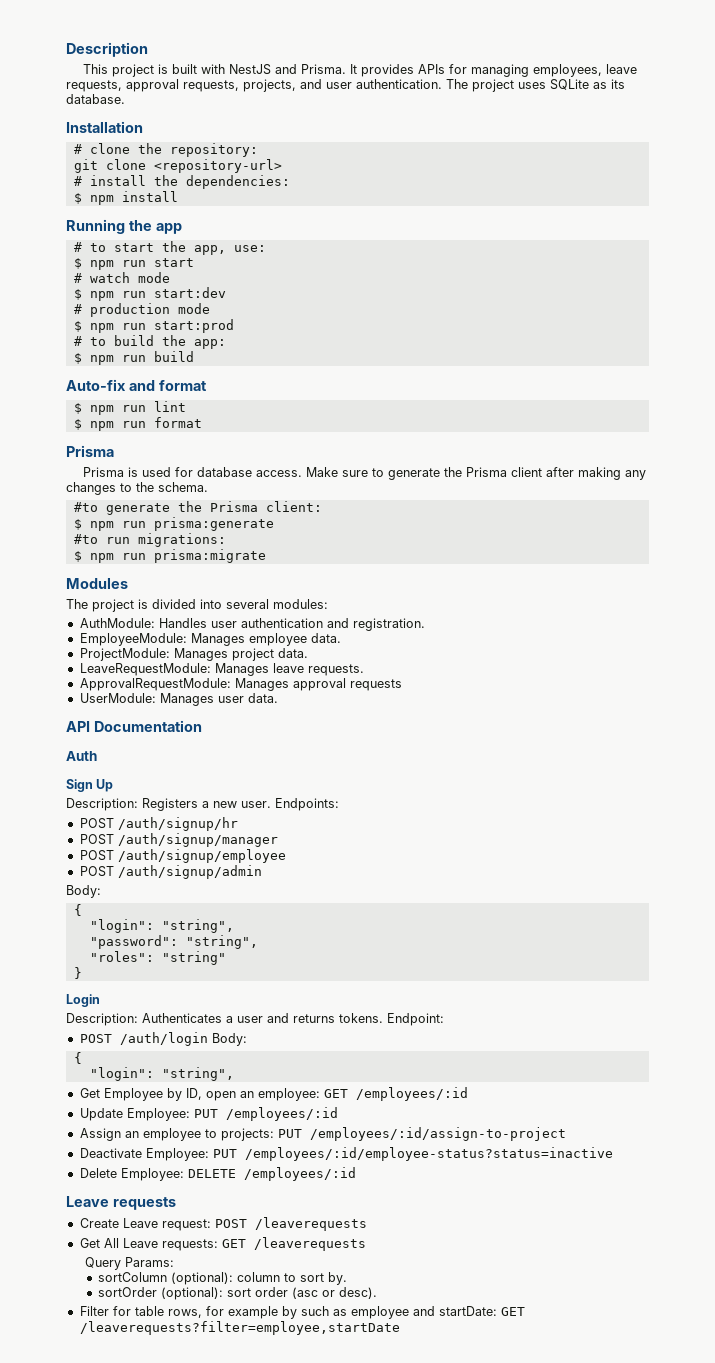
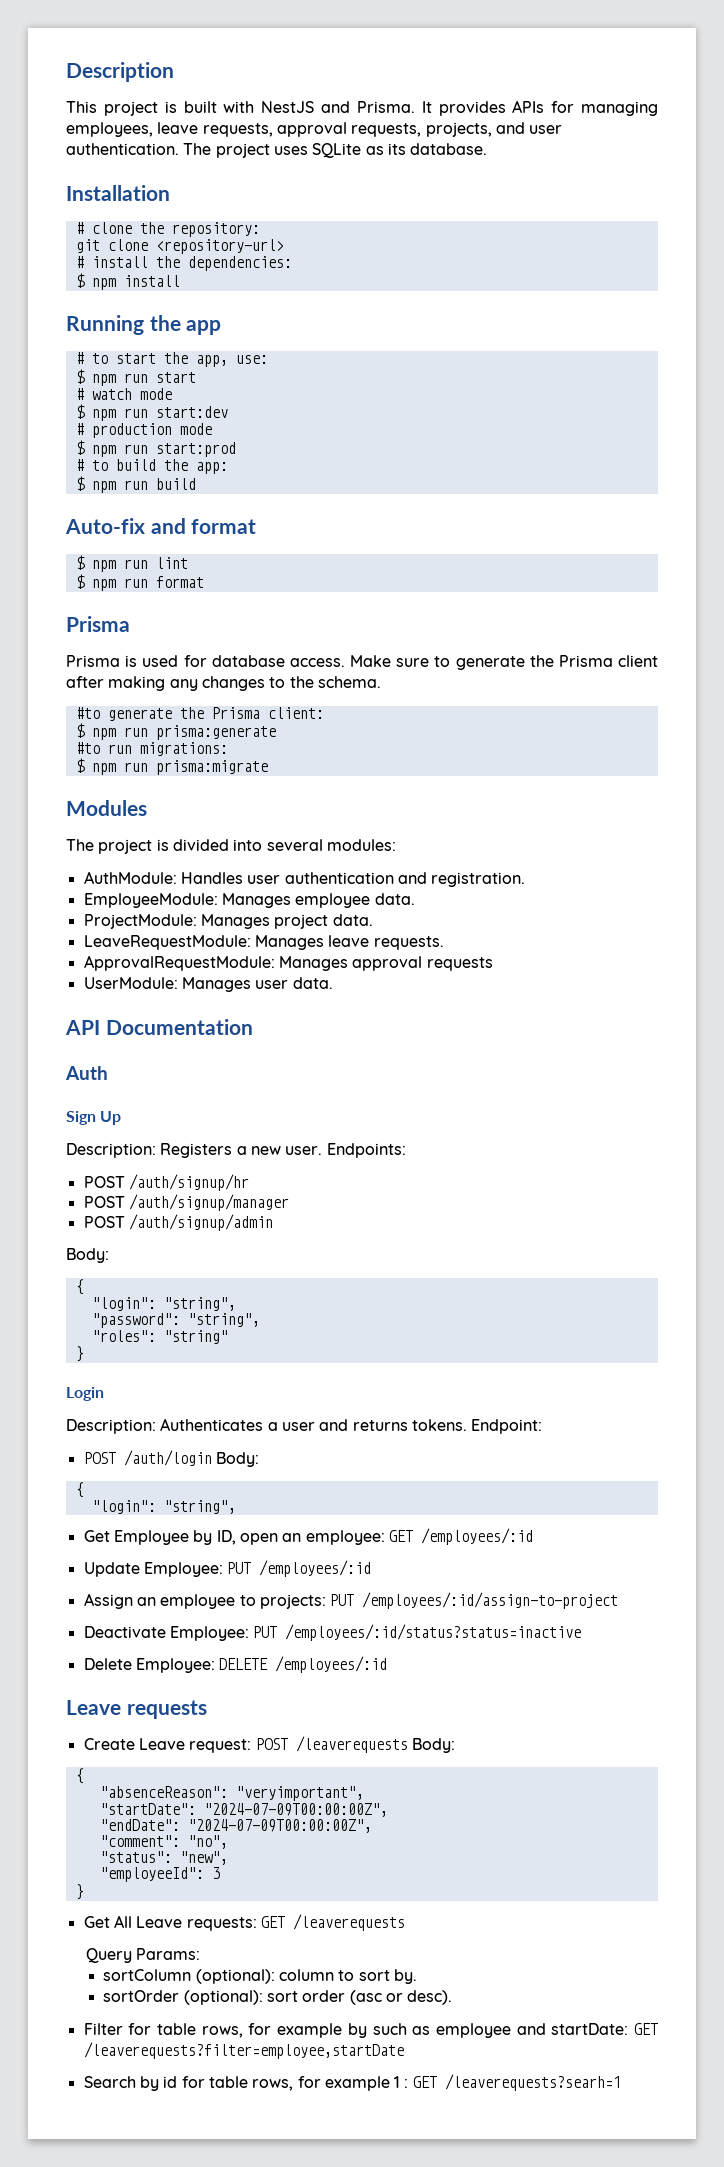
[79,849,286,863] // POST /auth/signup/employee -> (289, 1202) none
[244,1147,613,1161] /employees/:id/employee-status?status=inactive -> [285,1624,582,1641] /employees/:id/status?status=inactive
(367, 1224) none -> [411,1738,455,1753] [75,1768,84,1784] [99,1786,364,1801] [99,1803,388,1817] [99,1819,372,1833] [99,1835,228,1849] [99,1851,228,1865] [99,1867,220,1882] [75,1884,84,1900] Body: // { // "absenceReason": "veryimportant", // "startDate": "2024-07-09T00:00:00Z", // "endDate": "2024-07-09T00:00:00Z", // "comment": "no", // "status": "new", // "employeeId": 3 // }
(400, 1328) none -> [83,2074,621,2091] // Search by id for table rows, for example 1 : GET /leaverequests?searh=1

